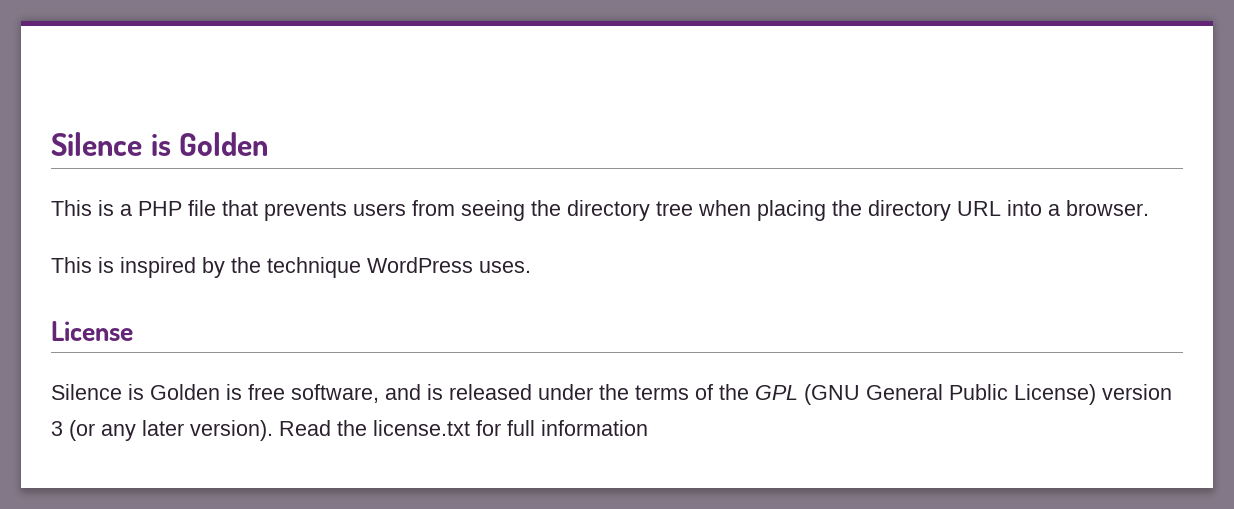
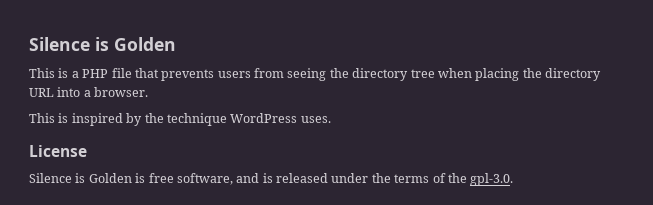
[755,384,1172,405] [51,420,648,441] GPL (GNU General Public License) version 3 (or any later version). Read the license.txt for full information -> [470,173,514,186] gpl-3.0.

